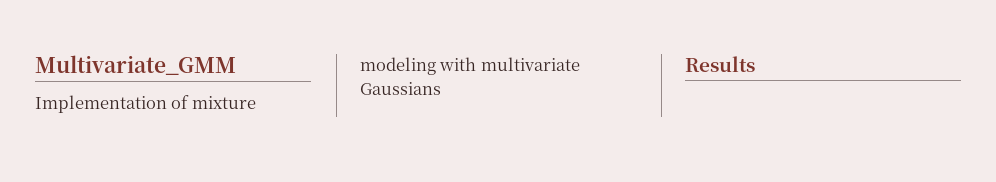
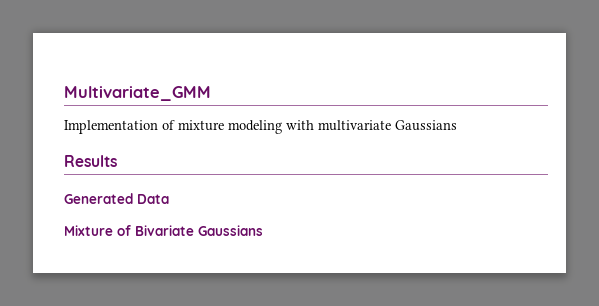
(755, 64) none -> [64,193,169,204] [64,225,263,236] // Generated Data // Mixture of Bivariate Gaussians

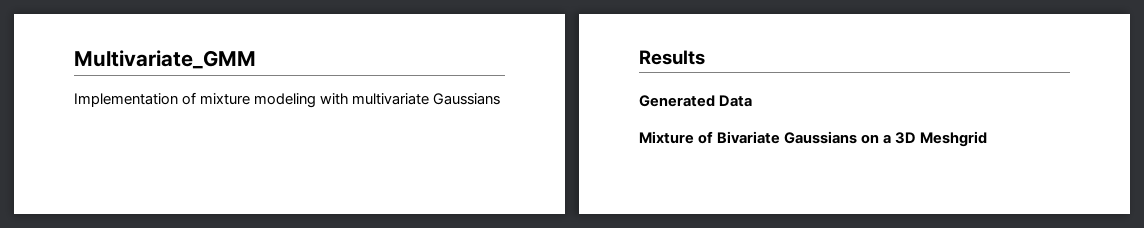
(263, 230) none -> [861,131,988,147] on a 3D Meshgrid

